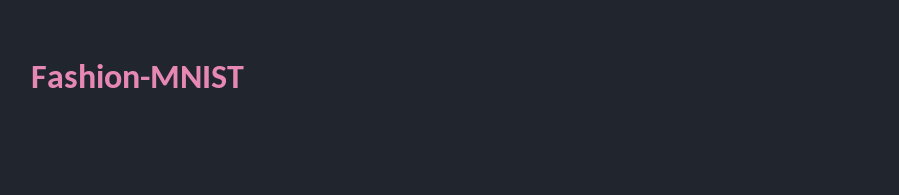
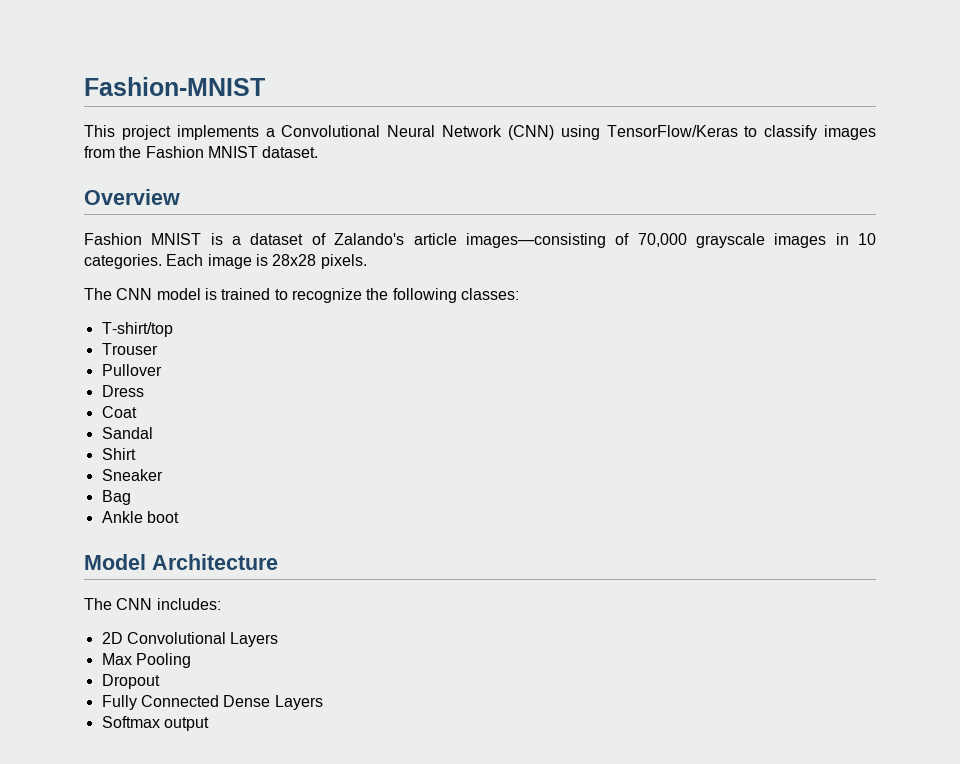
(244, 76) none -> [84,125,877,140] [84,146,319,158] [84,189,180,205] [84,233,877,248] [84,254,367,269] [84,288,519,303] [101,322,173,337] [101,343,158,355] [101,364,162,376] [101,385,144,397] [101,406,137,418] [101,427,153,439] [101,448,136,460] [101,469,163,481] [101,490,131,505] [101,511,179,523] [84,554,278,570] [84,598,221,610] [101,632,279,647] [101,653,191,668] [101,674,160,689] [101,695,323,710] [101,716,209,731] // This project implements a Convolutional Neural Network (CNN) using TensorFlow/Keras to classify images from the Fashion MNIST dataset. // Overview // Fashion MNIST is a dataset of Zalando's article images—consisting of 70,000 grayscale images in 10 categories. Each image is 28x28 pixels. // The CNN model is trained to recognize the following classes: // T-shirt/top // Trouser // Pullover // Dress // Coat // Sandal // Shirt // Sneaker // Bag // Ankle boot // Model Architecture // The CNN includes: // 2D Convolutional Layers // Max Pooling // Dropout // Fully Connected Dense Layers // Softmax output

